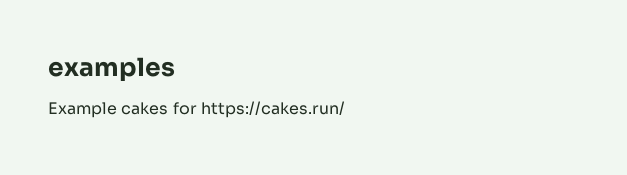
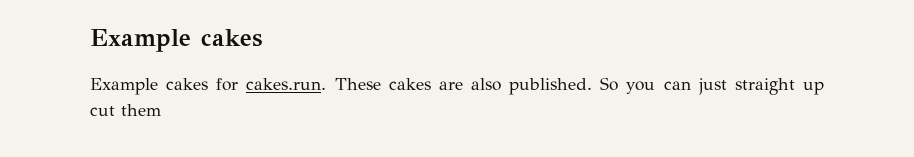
[48,57,175,81] examples -> [90,29,263,52] Example cakes
[200,101,345,118] https://cakes.run/ -> [246,77,824,95] [90,104,161,116] cakes.run. These cakes are also published. So you can just straight up cut them

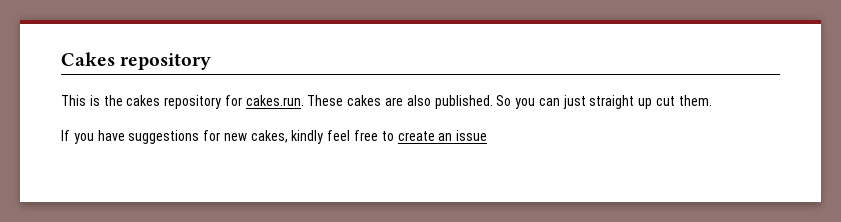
[90,29,263,52] [90,78,209,95] Example cakes // Example cakes -> [61,52,212,70] [61,95,222,109] Cakes repository // This is the cakes repository
[121,104,161,116] them -> [678,95,712,106] [61,130,488,144] them. // If you have suggestions for new cakes, kindly feel free to create an issue

